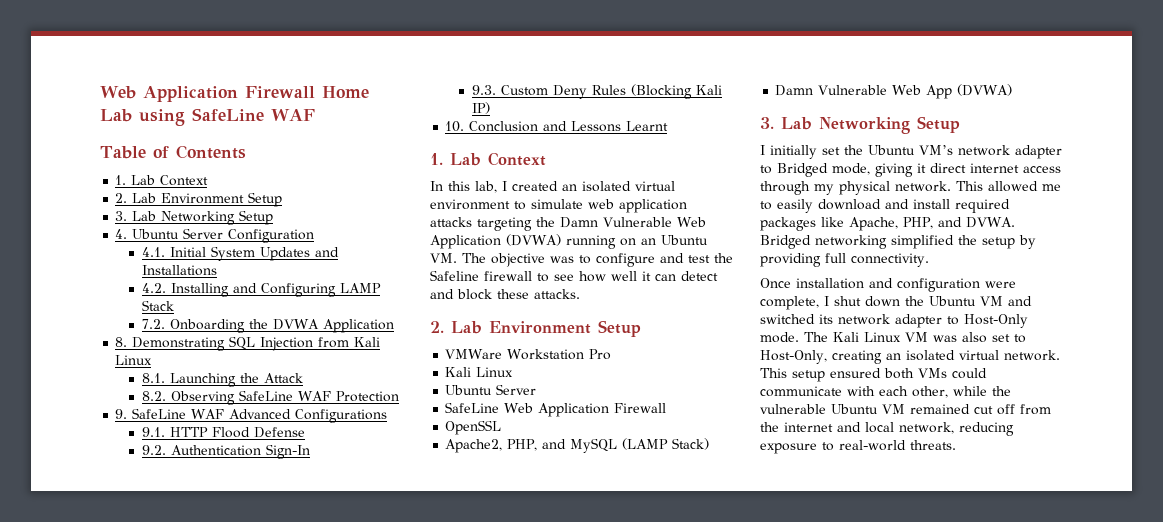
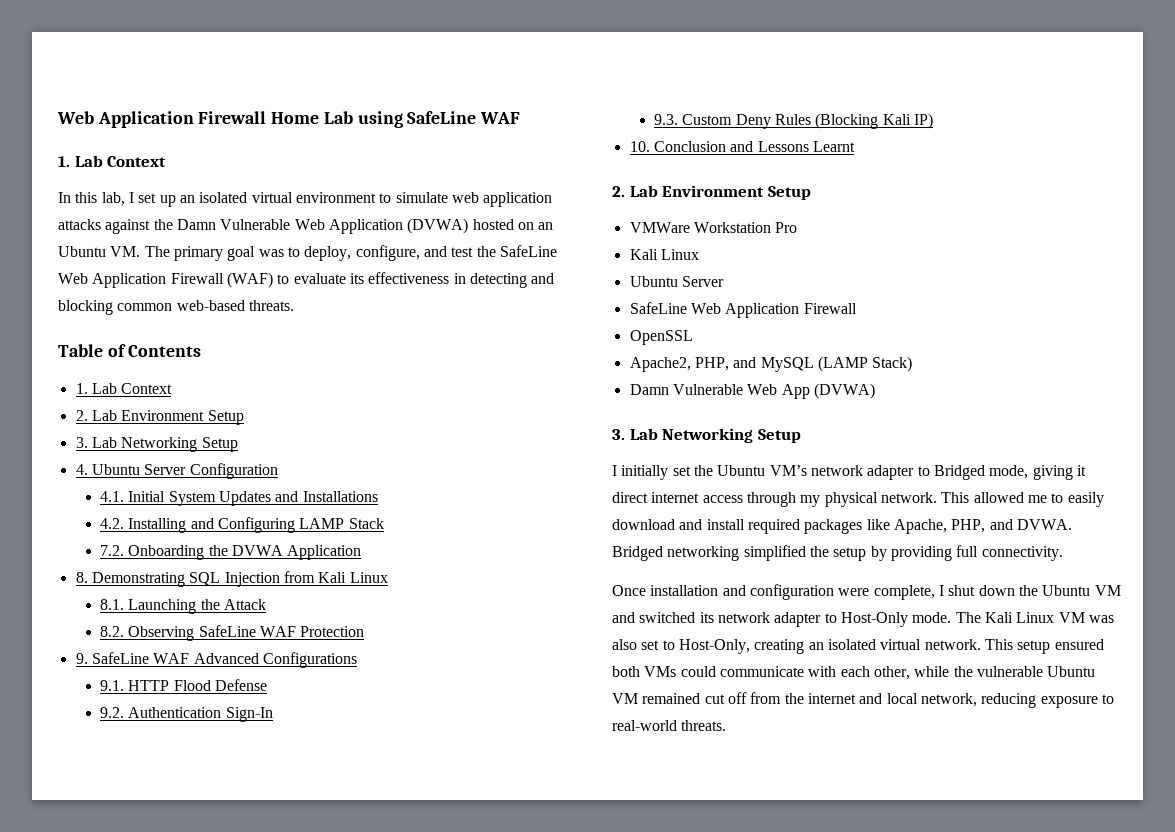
(315, 115) none -> [58,155,167,167] [58,192,553,207] [58,218,554,234] [58,245,557,261] [58,272,555,288] [58,300,294,315] // 1. Lab Context // In this lab, I set up an isolated virtual environment to simulate web application attacks against the Damn Vulnerable Web Application (DVWA) hosted on an Ubuntu VM. The primary goal was to deploy, configure, and test the SafeLine Web Application Firewall (WAF) to evaluate its effectiveness in detecting and blocking common web-based threats.
[430,152,546,166] [430,181,675,193] [430,199,687,213] [430,217,706,231] [430,234,708,249] [430,253,733,267] [430,270,718,282] [430,289,580,300] // 1. Lab Context // In this lab, I created an isolated virtual environment to simulate web application attacks targeting the Damn Vulnerable Web Application (DVWA) running on an Ubuntu VM. The objective was to configure and test the Safeline firewall to see how well it can detect and block these attacks. -> (855, 146) none

